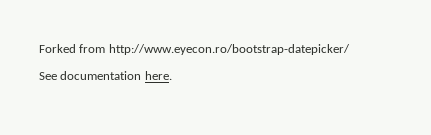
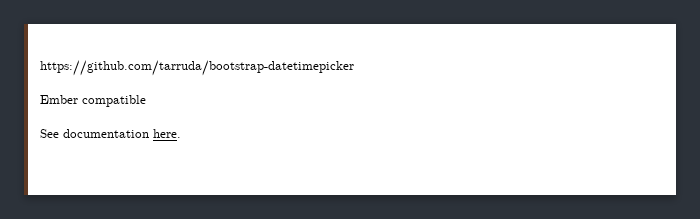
[39,44,350,55] Forked from http://www.eyecon.ro/bootstrap-datepicker/ -> [40,60,354,76] [40,95,146,107] https://github.com/tarruda/bootstrap-datetimepicker // Ember compatible

